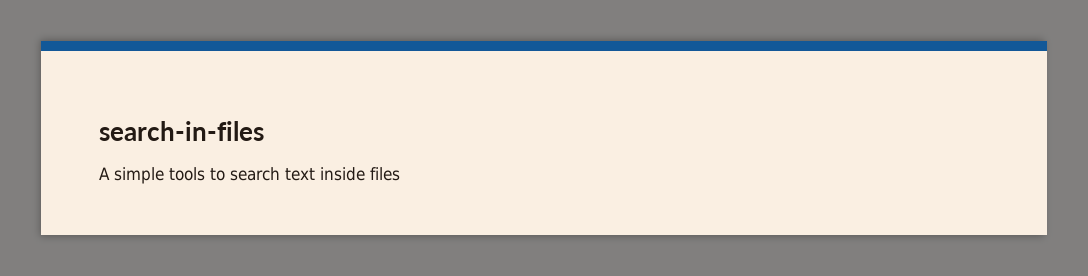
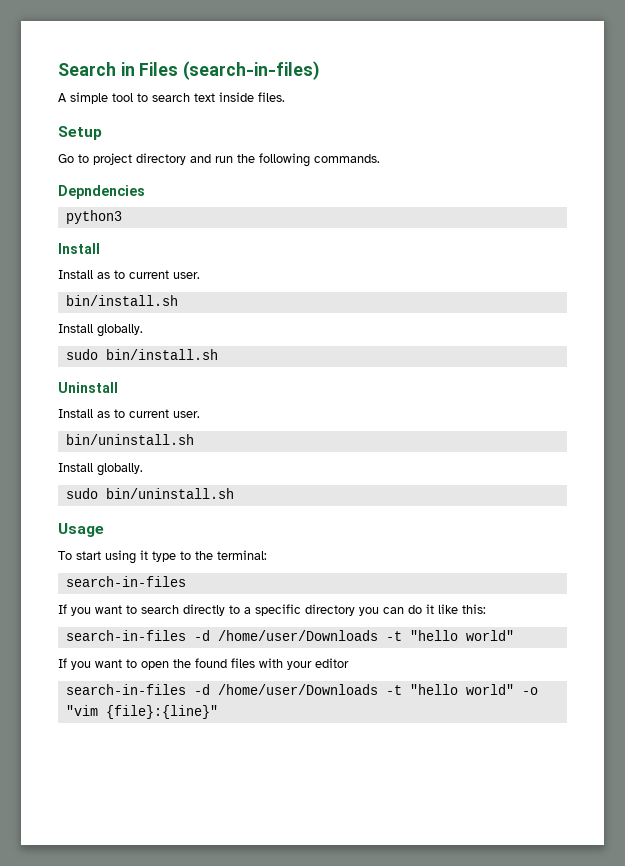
[99,121,264,141] search-in-files -> [58,61,321,80] Search in Files (search-in-files)
[169,167,205,181] tools -> [112,93,133,102] tool
[370,167,400,181] files -> [258,92,285,102] [58,126,102,140] [58,153,380,167] [58,185,145,199] [65,210,122,224] [58,243,100,254] [58,270,200,279] [65,295,178,306] [58,324,143,337] [65,349,218,360] [58,382,118,393] [58,409,200,418] [65,434,194,445] [58,463,143,476] [65,488,234,499] [58,523,104,537] [58,550,267,564] [65,576,186,587] [58,604,486,616] [65,630,514,641] [58,658,349,670] [65,684,538,695] [65,705,218,719] files. // Setup // Go to project directory and run the following commands. // Depndencies // python3 // Install // Install as to current user. // bin/install.sh // Install globally. // sudo bin/install.sh // Uninstall // Install as to current user. // bin/uninstall.sh // Install globally. // sudo bin/uninstall.sh // Usage // To start using it type to the terminal: // search-in-files // If you want to search directly to a specific directory you can do it like this: // search-in-files -d /home/user/Downloads -t "hello world" // If you want to open the found files with your editor // search-in-files -d /home/user/Downloads -t "hello world" -o "vim {file}:{line}"

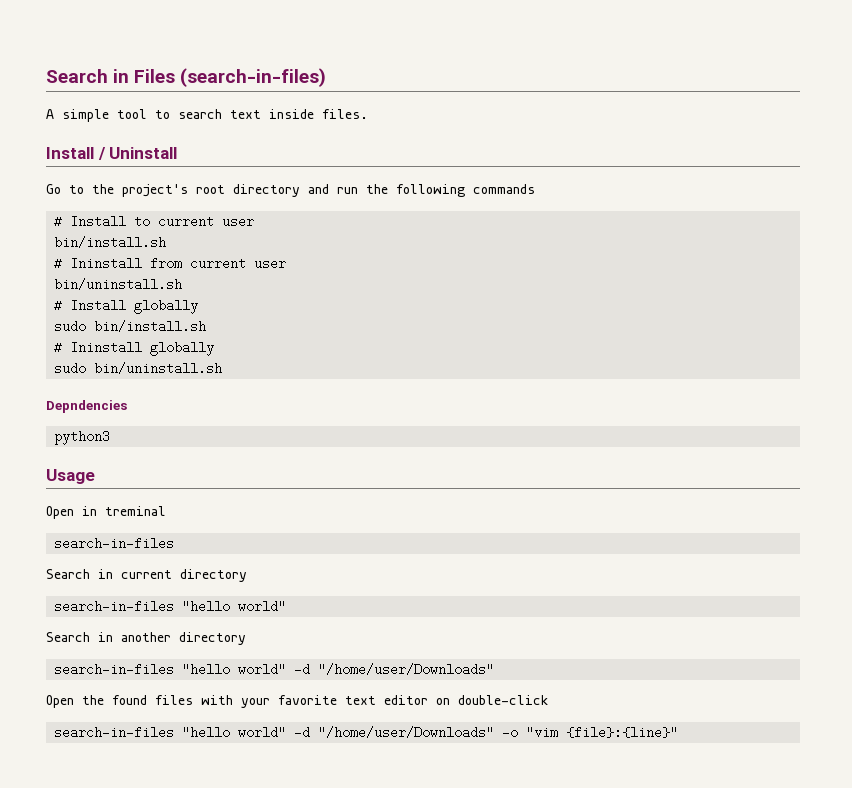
[58,126,102,140] Setup -> [46,147,178,160] Install / Uninstall
[93,153,132,165] project -> [92,184,225,197] the project's root
[314,154,380,163] [58,185,145,199] [65,210,122,224] [58,243,100,254] [58,270,200,279] [65,295,178,306] [58,324,143,337] [65,349,218,360] [58,382,118,393] [58,409,200,418] [65,434,194,445] [58,463,143,476] [65,488,234,499] [58,523,104,537] [58,550,267,564] [65,576,186,587] [58,604,486,616] [65,630,514,641] [58,658,169,670] commands. // Depndencies // python3 // Install // Install as to current user. // bin/install.sh // Install globally. // sudo bin/install.sh // Uninstall // Install as to current user. // bin/uninstall.sh // Install globally. // sudo bin/uninstall.sh // Usage // To start using it type to the terminal: // search-in-files // If you want to search directly to a specific directory you can do it like this: // search-in-files -d /home/user/Downloads -t "hello world" // If you want to open -> [473,184,535,194] [54,215,255,228] [54,236,167,249] [54,257,287,270] [54,278,183,291] [54,299,199,314] [54,320,207,333] [54,341,215,356] [54,362,223,375] [46,400,127,413] [54,430,111,445] [46,469,95,484] [46,506,166,519] [54,537,175,550] [46,569,247,582] [54,600,287,613] [46,632,246,645] [54,663,495,676] [46,695,74,708] commands // # Install to current user // bin/install.sh // # Ininstall from current user // bin/uninstall.sh // # Install globally // sudo bin/install.sh // # Ininstall globally // sudo bin/uninstall.sh // Depndencies // python3 // Usage // Open in treminal // search-in-files // Search in current directory // search-in-files "hello world" // Search in another directory // search-in-files "hello world" -d "/home/user/Downloads" // Open
(312, 665) none -> [278,695,376,705] favorite text
[65,684,514,695] // search-in-files -d /home/user/Downloads -t "hello world" -> [436,695,548,705] [54,726,495,739] on double-click // search-in-files "hello world" -d "/home/user/Downloads"

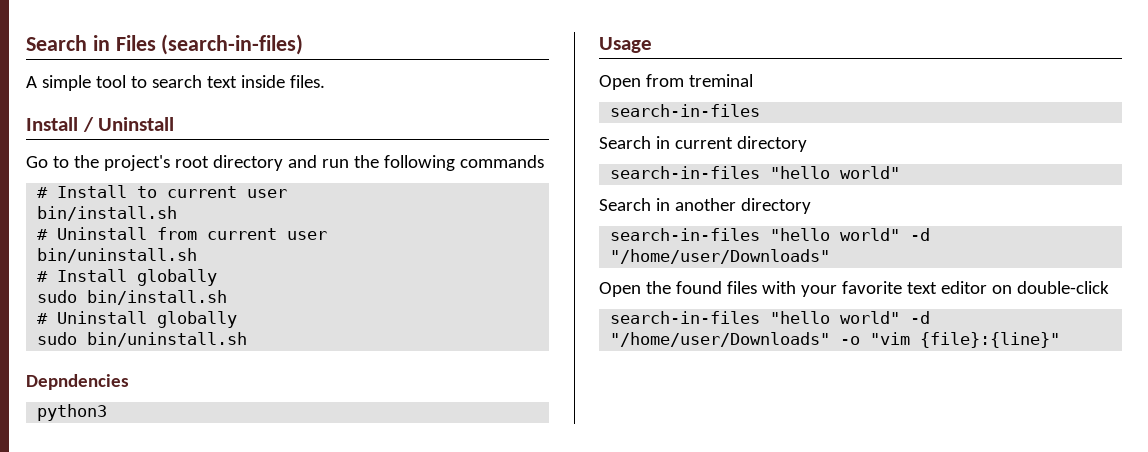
[70,257,143,270] Ininstall -> [57,227,148,240] Uninstall
[70,341,143,354] Ininstall -> [57,311,148,324] Uninstall
[82,506,97,516] in -> [645,74,684,87] from

